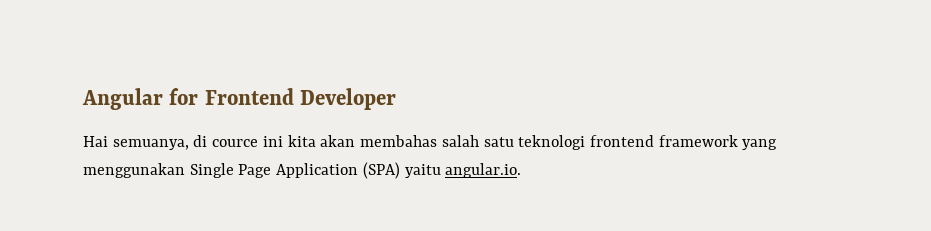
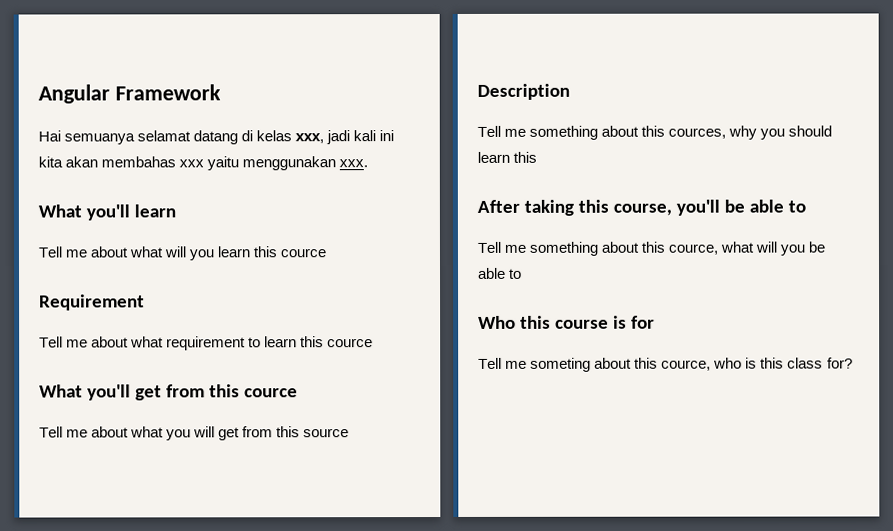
[169,88,397,110] [83,135,778,150] [83,162,522,179] for Frontend Developer // Hai semuanya, di cource ini kita akan membahas salah satu teknologi frontend framework yang menggunakan Single Page Application (SPA) yaitu angular.io. -> [114,84,221,101] [38,130,395,145] [38,156,369,171] [38,204,176,221] [38,246,327,261] [39,294,145,311] [39,336,374,351] [39,384,298,401] [39,426,350,441] [477,83,570,100] [477,125,833,140] [477,151,538,163] [477,199,806,216] [477,241,826,256] [478,267,523,279] [478,315,655,329] [478,357,853,372] Framework // Hai semuanya selamat datang di kelas xxx, jadi kali ini kita akan membahas xxx yaitu menggunakan xxx. // What you'll learn // Tell me about what will you learn this cource // Requirement // Tell me about what requirement to learn this cource // What you'll get from this cource // Tell me about what you will get from this source // Description // Tell me something about this cources, why you should learn this // After taking this course, you'll be able to // Tell me something about this cource, what will you be able to // Who this course is for // Tell me someting about this cource, who is this class for?

